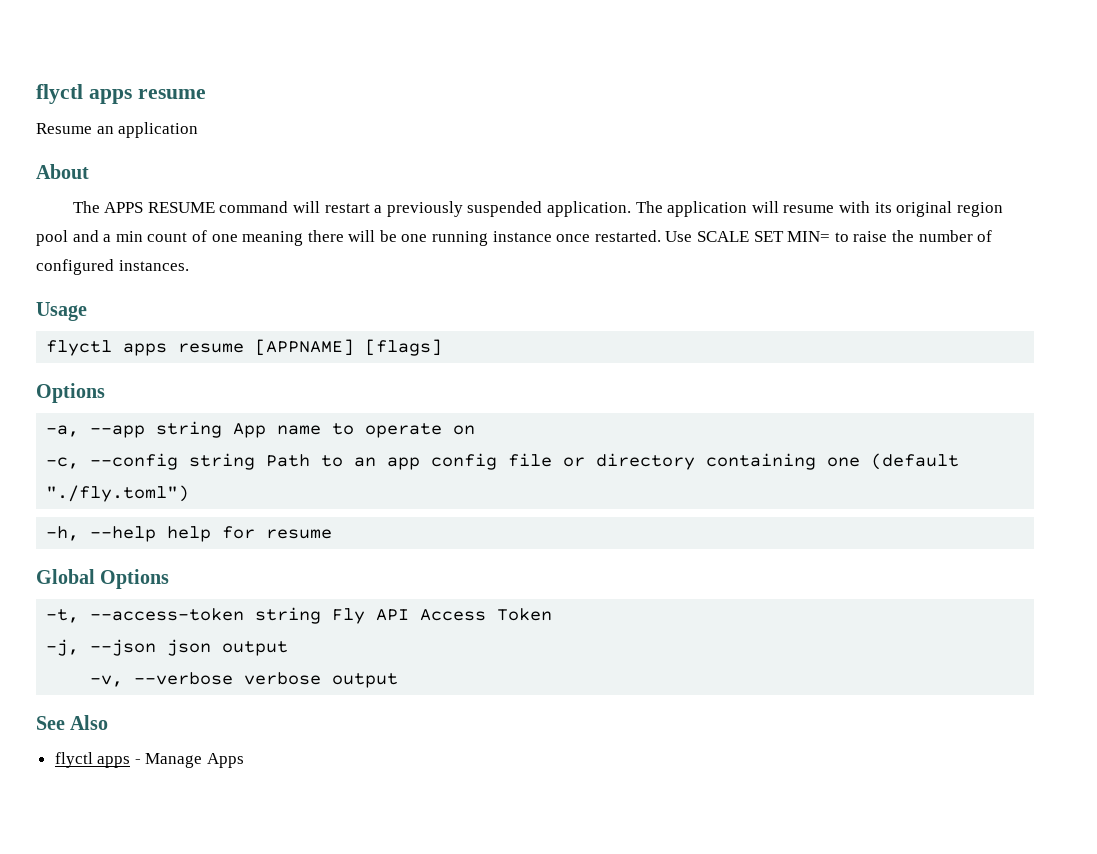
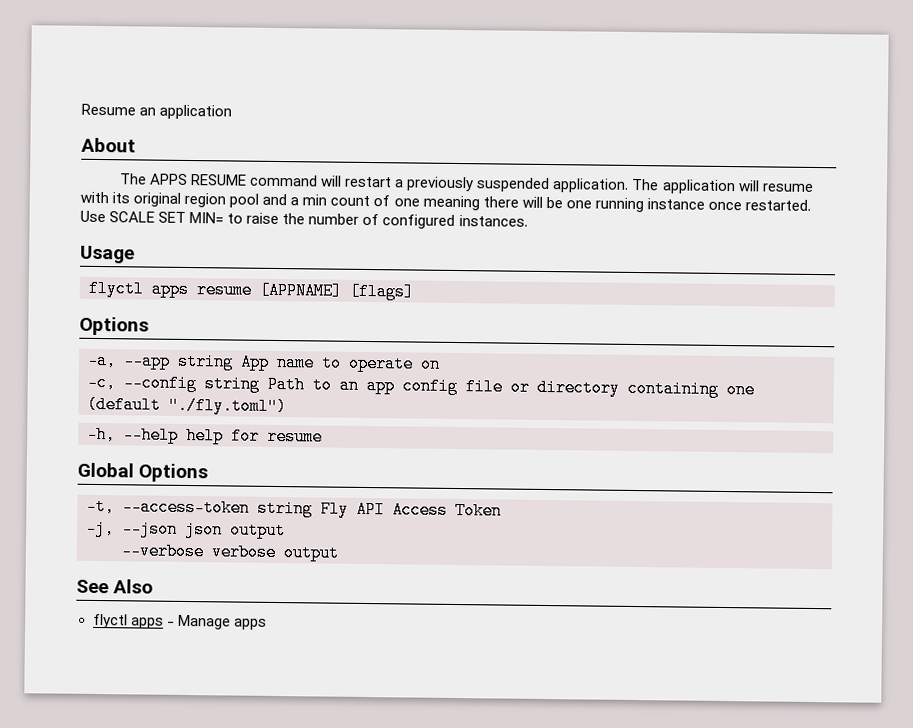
[36,84,206,104] flyctl apps resume // -> (81, 109) none
[90,675,124,687] -v, -> (286, 530) none
[207,753,245,768] Apps -> [233,618,267,630] apps

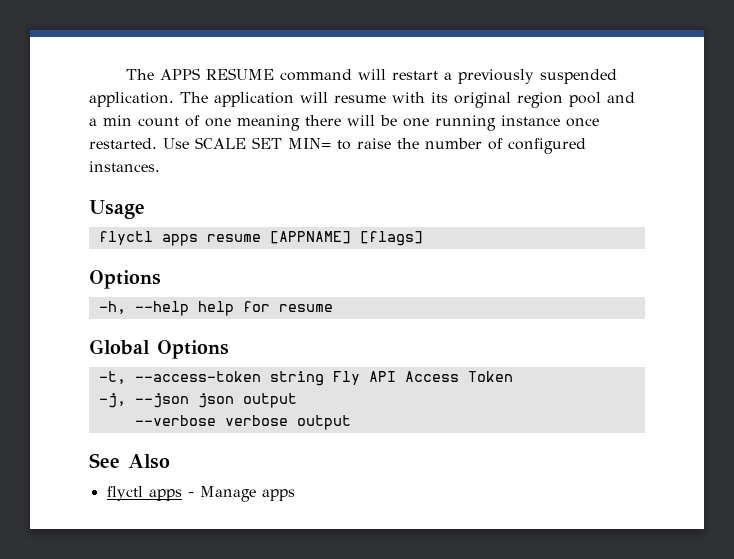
[81,103,233,120] [81,137,136,153] Resume an application // About // -> (125, 74) none
[87,351,441,373] [87,373,755,399] [87,395,287,416] // -a, --app string App name to operate on // -c, --config string Path to an app config file or directory containing one (default "./fly.toml") -> (161, 279) none

